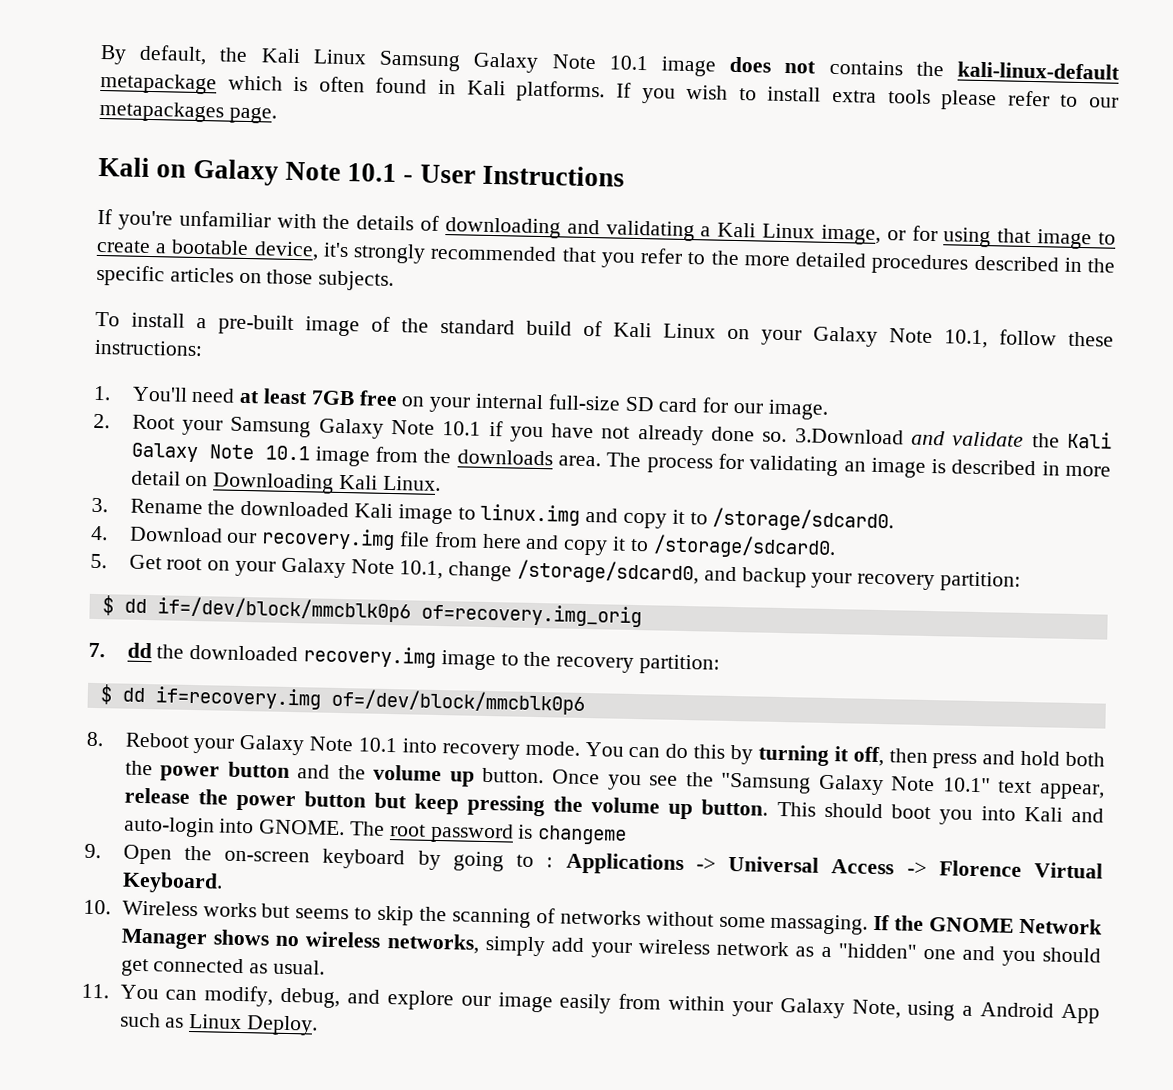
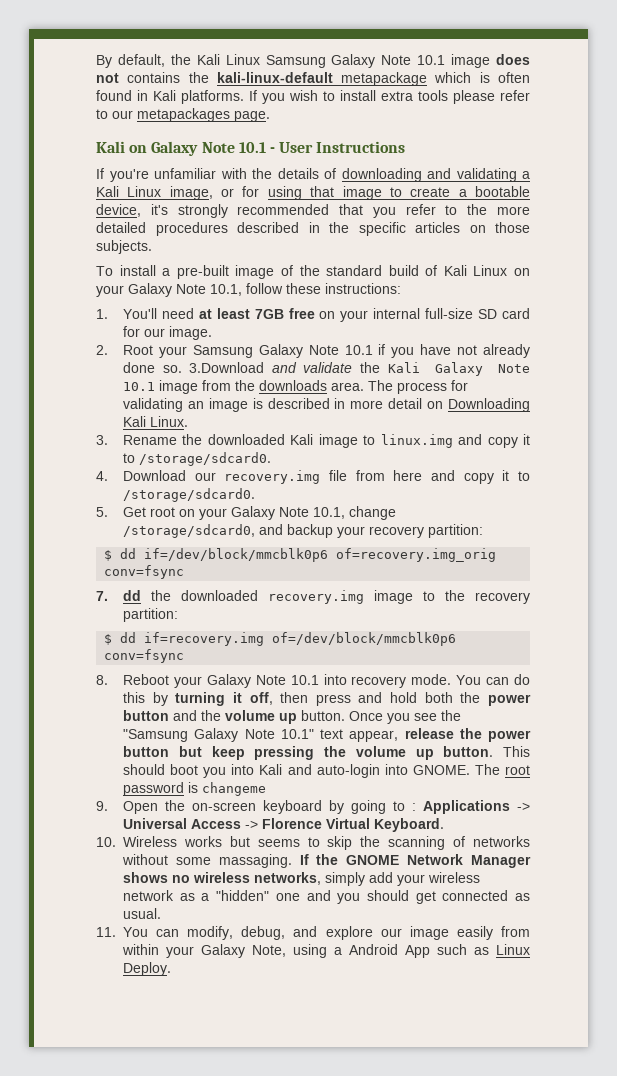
(642, 615) none -> [104,565,185,579] conv=fsync
(585, 701) none -> [104,649,185,663] conv=fsync

